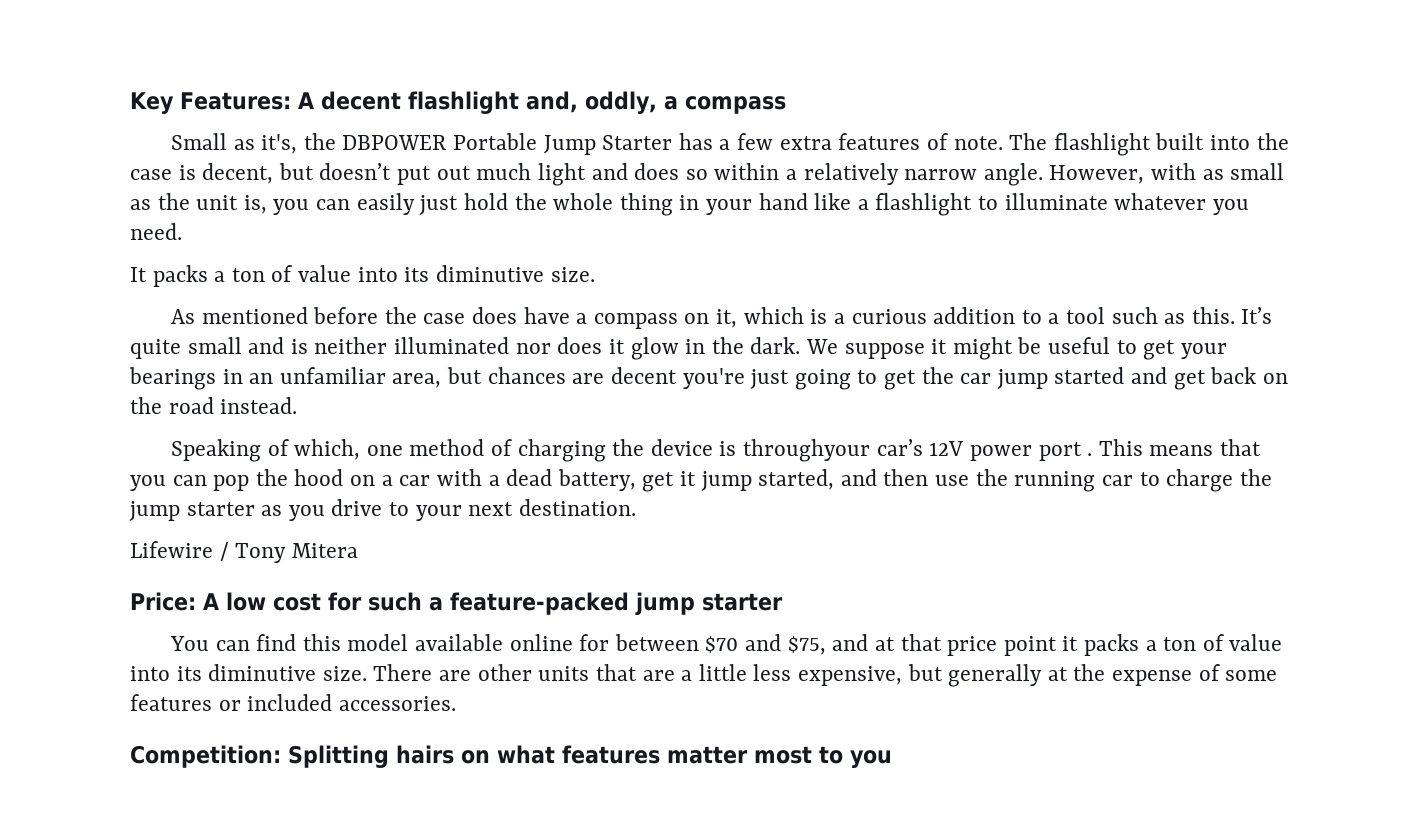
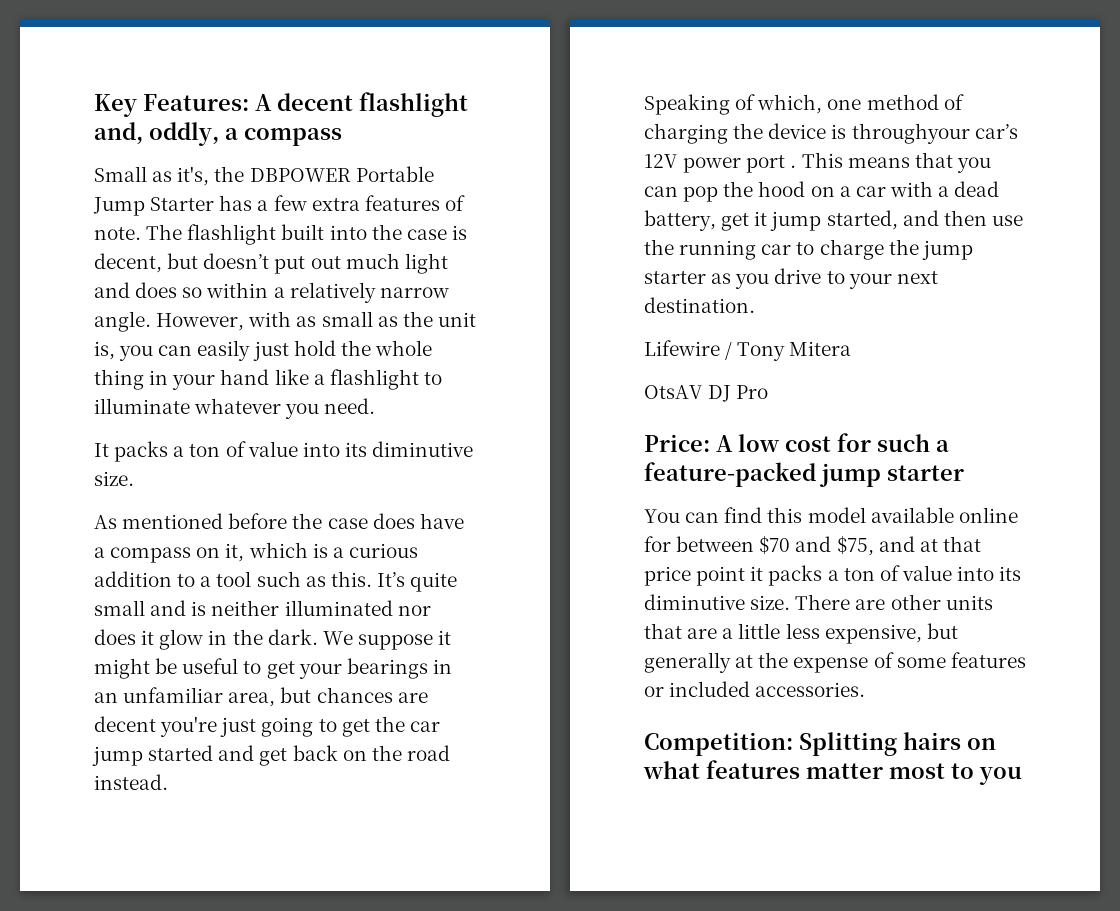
(358, 550) none -> [644,385,769,402] // OtsAV DJ Pro

